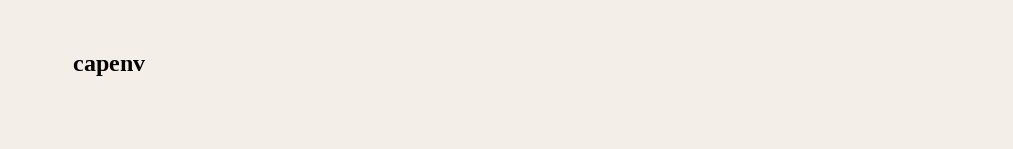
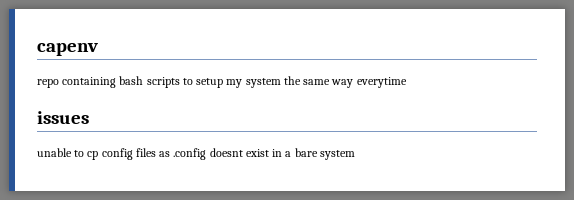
(145, 68) none -> [37,76,407,88] [37,111,89,124] [37,148,355,160] // repo containing bash scripts to setup my system the same way everytime // issues // unable to cp config files as .config doesnt exist in a bare system

